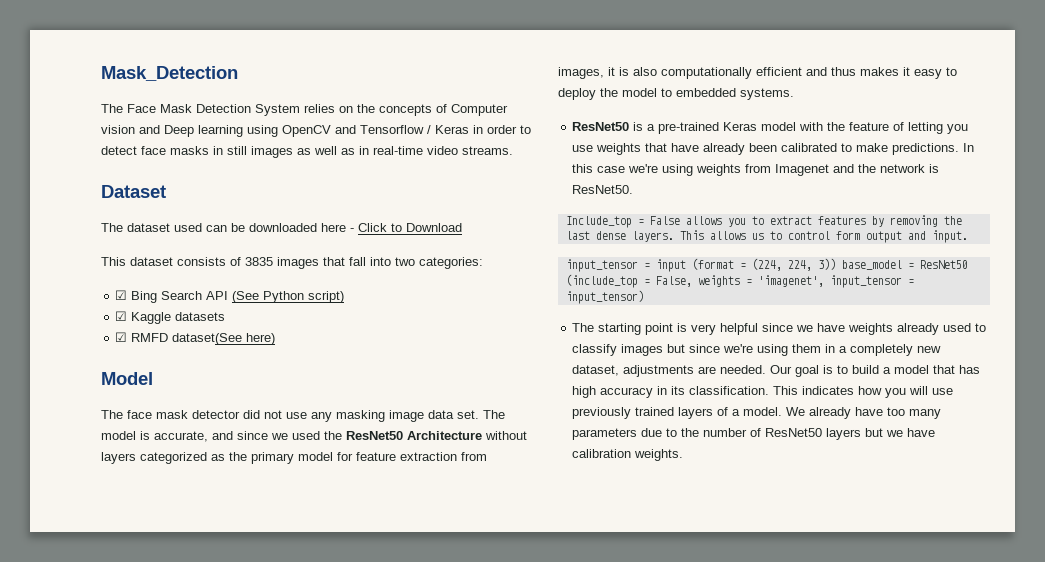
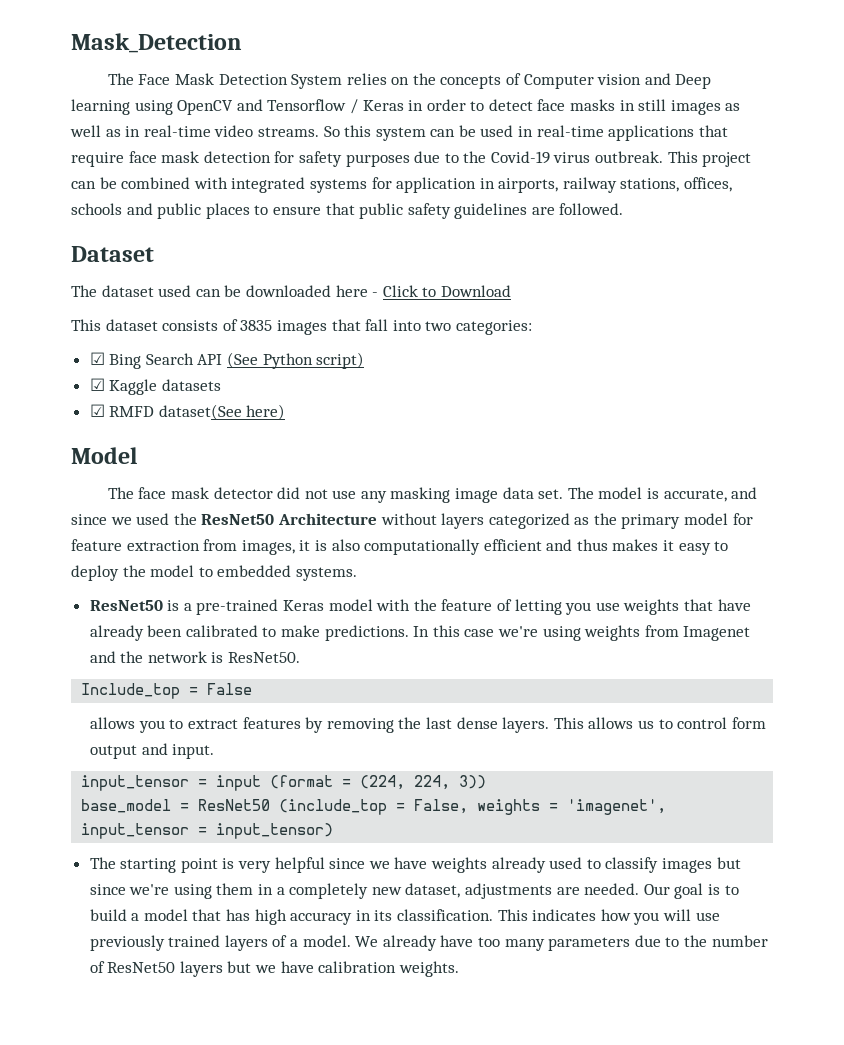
(513, 150) none -> [323,125,728,141] [71,151,752,167] [71,177,733,193] [71,203,624,219] So this system can be used in real-time applications that require face mask detection for safety purposes due to the Covid-19 virus outbreak. This project can be combined with integrated systems for application in airports, railway stations, offices, schools and public places to ensure that public safety guidelines are followed.
(680, 220) none -> (253, 689) //
(836, 264) none -> (487, 782) //

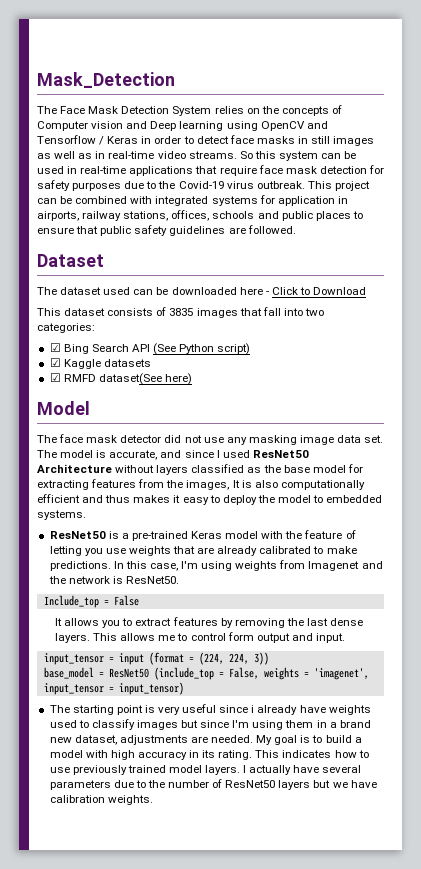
[110,513,197,525] we used the -> [216,450,250,458] I used
[488,513,570,529] categorized -> [191,464,245,473] classified
[621,514,681,529] primary -> [283,465,310,473] base
[71,539,311,555] feature extraction from images, it -> [37,479,240,490] extracting features from the images, It
[717,599,751,611] [89,625,183,641] have already been -> [197,546,258,556] are already
[464,626,539,637] case we're -> [149,561,199,571] case, I'm
(253, 689) none -> [54,618,62,626] It
[637,720,654,729] us -> [158,635,176,641] me
[274,857,390,873] helpful since we -> [182,704,298,715] useful since i already
[491,857,546,873] already -> (371, 710) none
[129,884,170,895] we're -> [232,720,250,728] I'm
[289,883,369,899] completely -> [339,720,371,728] brand
[643,884,670,895] Our -> [256,735,273,745] My
[192,909,251,921] that has -> [85,750,108,758] with
[397,909,494,921] classification. -> [218,750,253,760] rating.
[633,909,691,925] you will -> [358,750,369,758] to
[224,935,545,951] layers of a model. We already have too many -> [168,765,362,775] model layers. I actually have several

